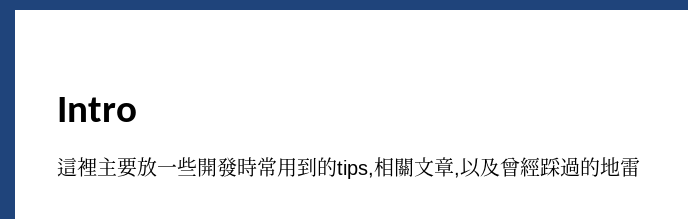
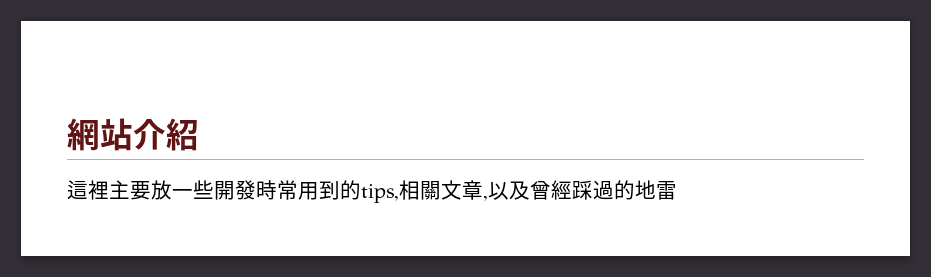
[57,97,137,122] Intro -> [67,118,199,151] 網站介紹

